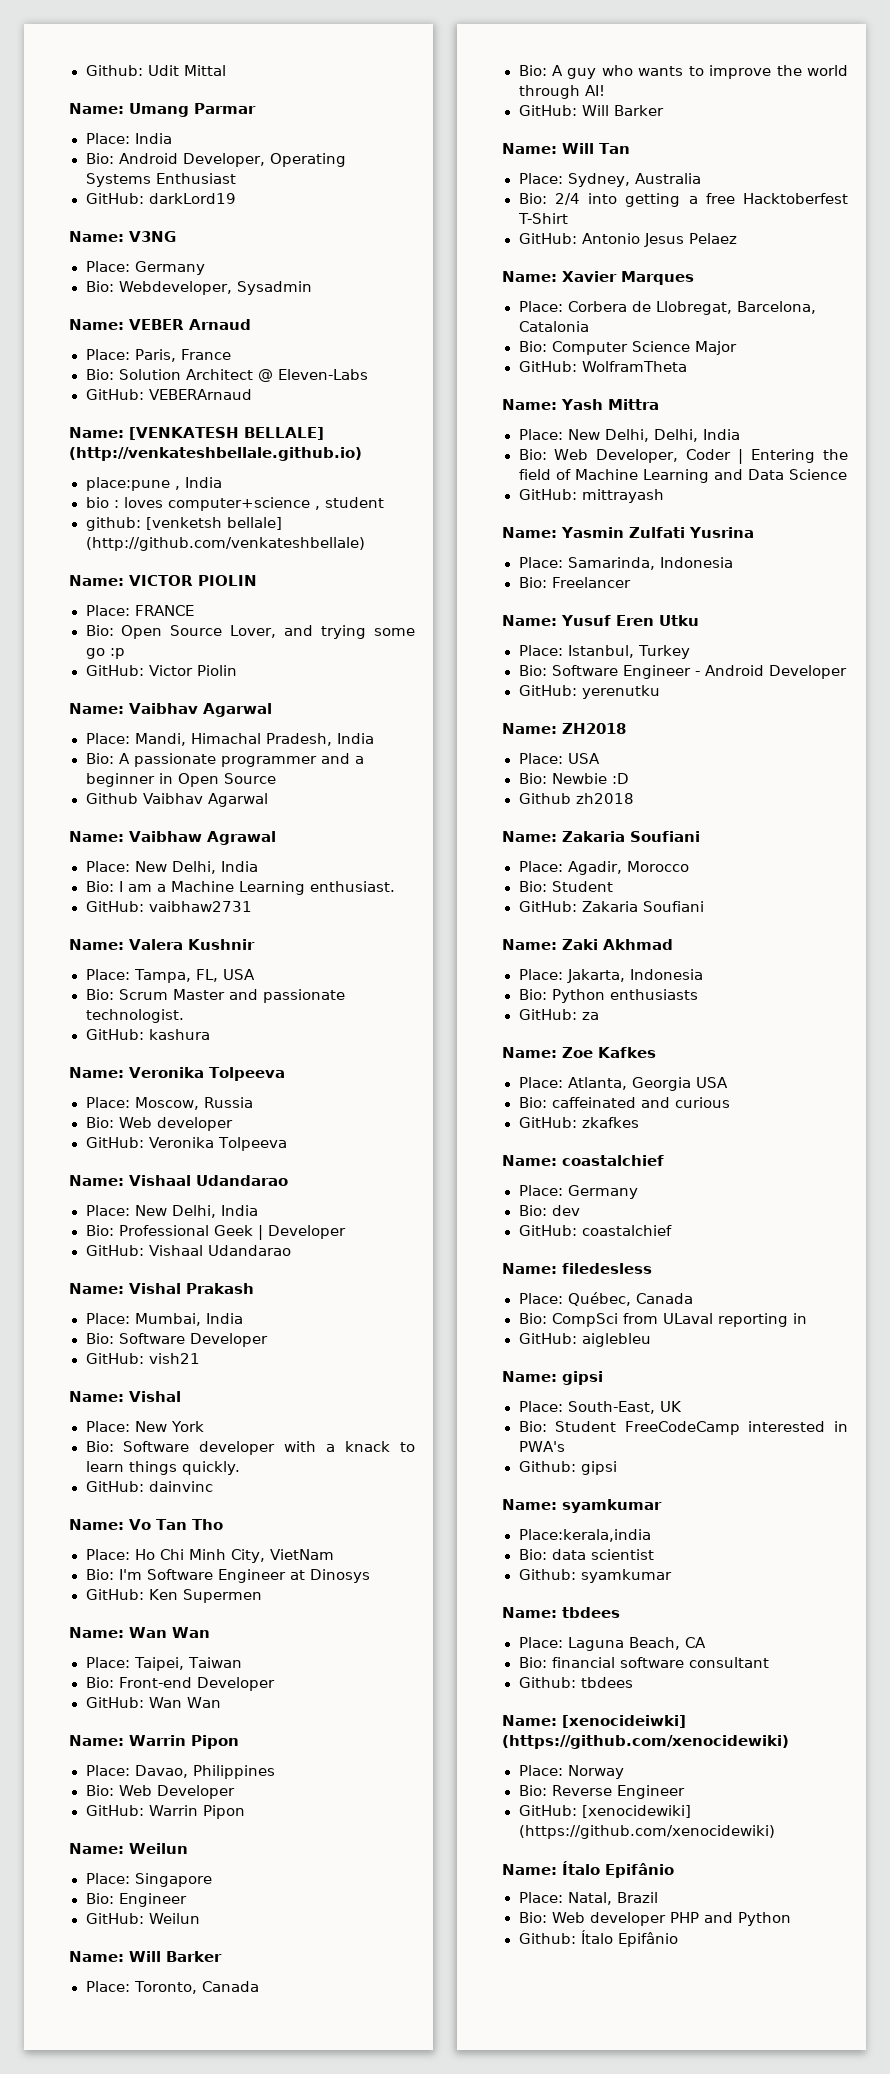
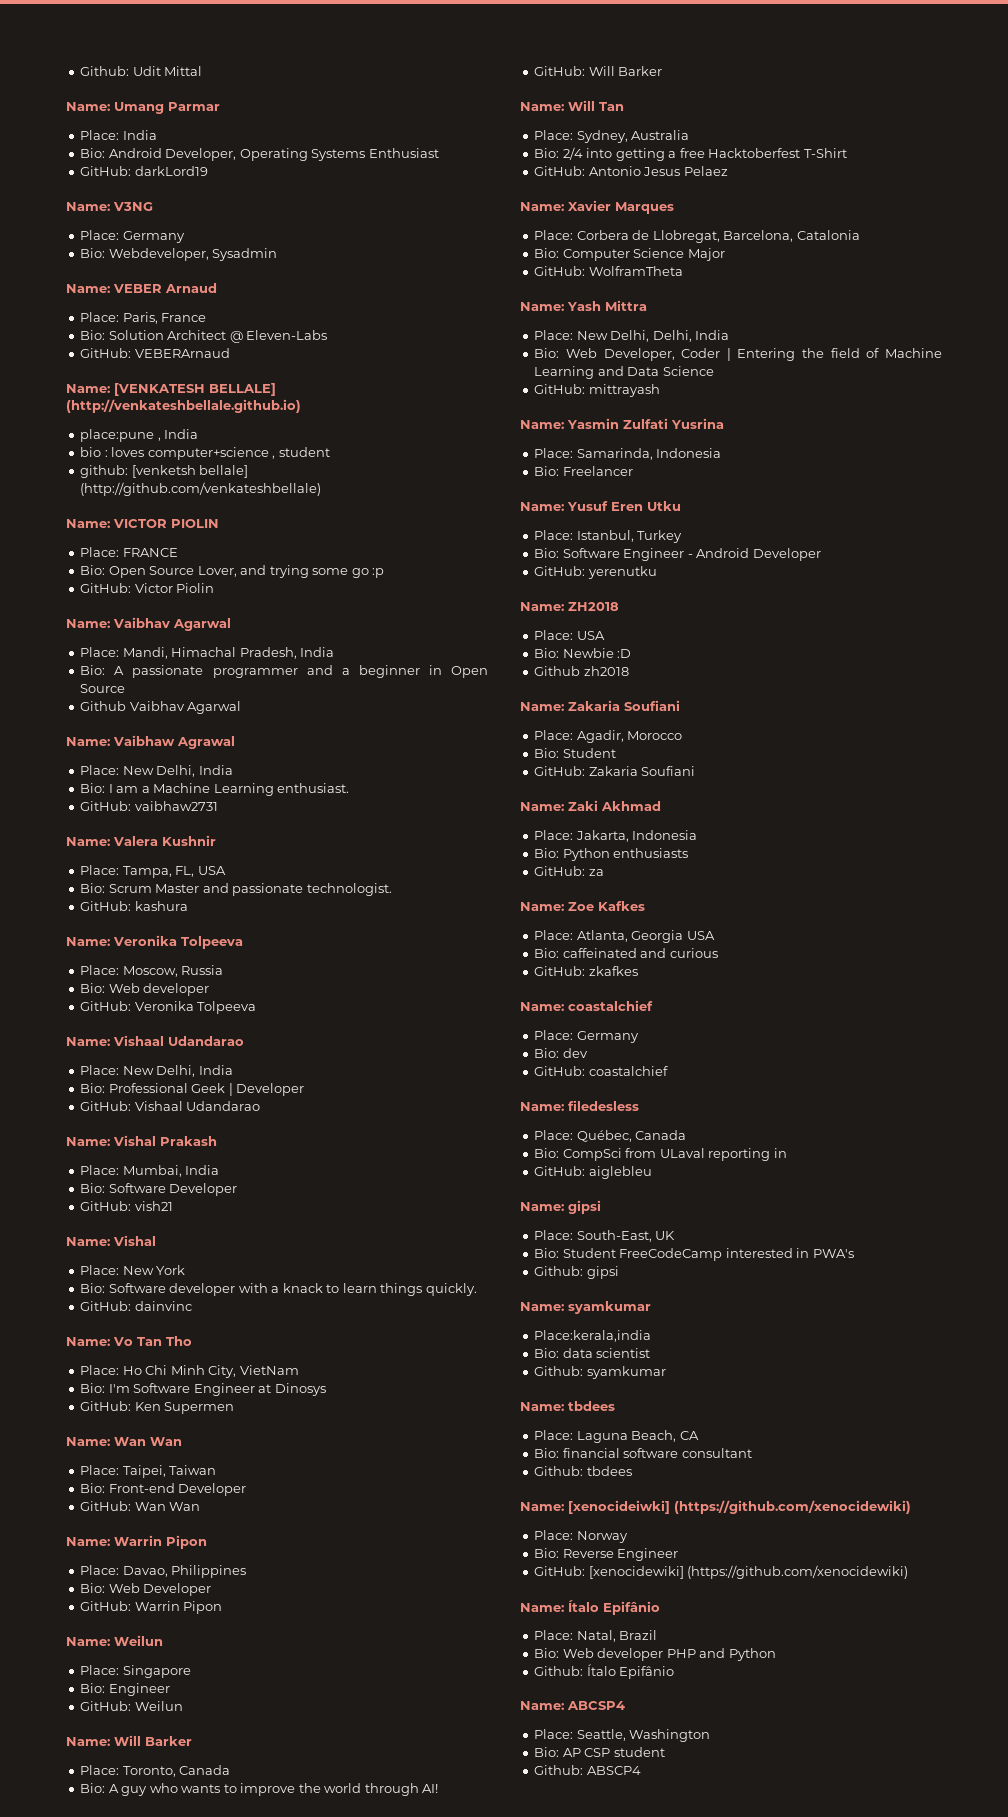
(678, 1939) none -> [520,1701,625,1710] [534,1729,711,1742] [534,1747,665,1757] [534,1765,641,1775] // Name: ABCSP4 // Place: Seattle, Washington // Bio: AP CSP student // Github: ABSCP4

